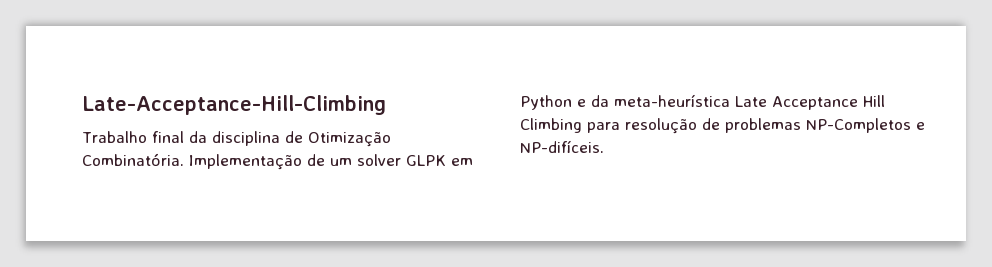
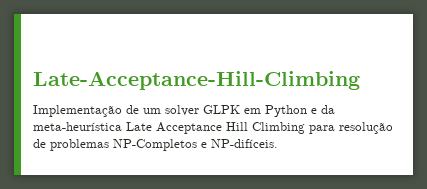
[82,131,391,147] [82,153,184,166] Trabalho final da disciplina de Otimização Combinatória. -> (360, 80) none

